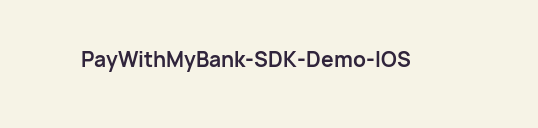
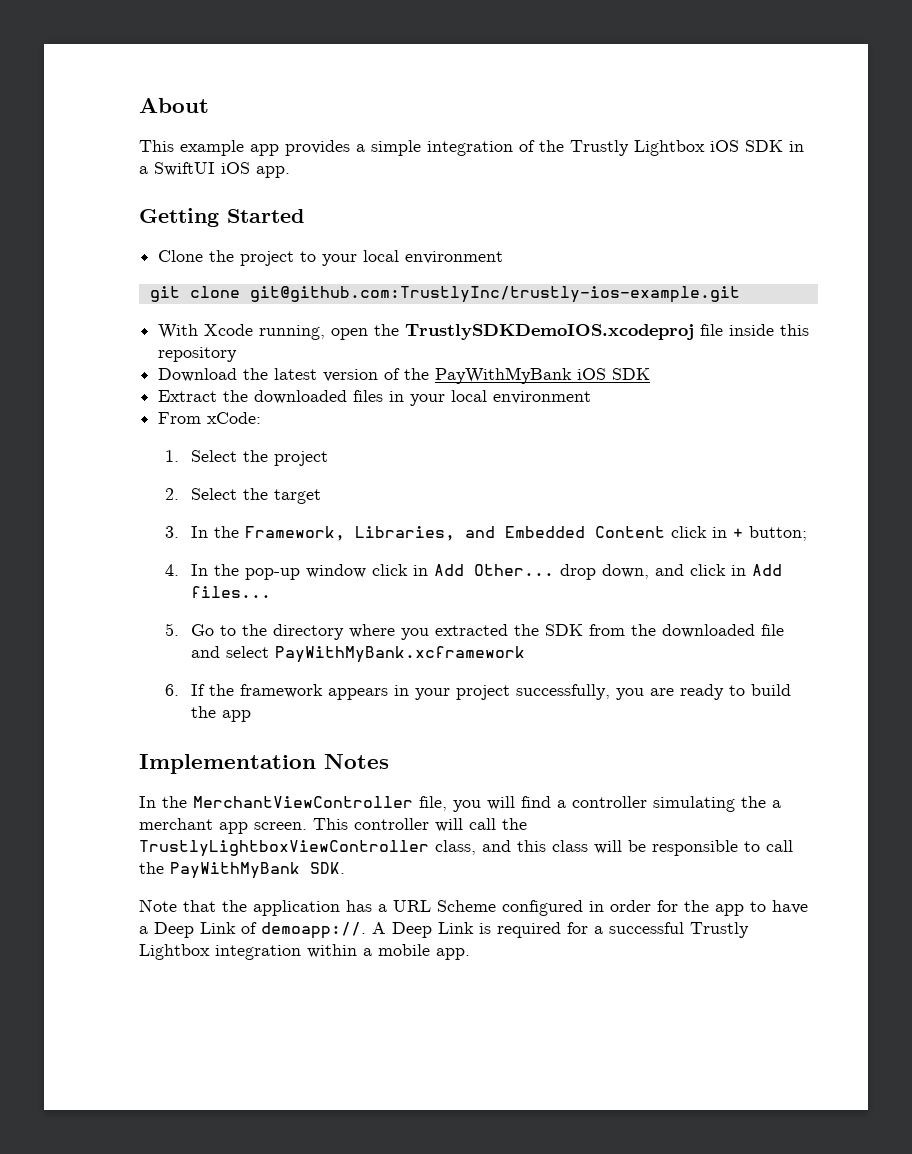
[81,51,411,72] PayWithMyBank-SDK-Demo-IOS -> [139,98,209,113] [139,140,804,156] [139,162,290,178] [139,208,304,227] [158,250,504,266] [149,286,740,303] [158,324,810,340] [158,347,238,362] [158,367,651,384] [158,390,592,406] [158,412,262,424] [165,450,329,466] [165,488,322,504] [165,526,808,541] [165,564,783,580] [191,586,272,598] [165,623,785,640] [191,646,526,663] [165,684,792,700] [191,706,252,722] [139,754,389,774] [139,796,781,812] [139,818,527,834] [139,840,793,857] [139,862,345,879] [139,899,808,916] [139,922,749,939] [139,944,470,960] About // This example app provides a simple integration of the Trustly Lightbox iOS SDK in a SwiftUI iOS app. // Getting Started // Clone the project to your local environment // git clone git@github.com:TrustlyInc/trustly-ios-example.git // With Xcode running, open the TrustlySDKDemoIOS.xcodeproj file inside this repository // Download the latest version of the PayWithMyBank iOS SDK // Extract the downloaded files in your local environment // From xCode: // 1. Select the project // 2. Select the target // 3. In the Framework, Libraries, and Embedded Content click in + button; // 4. In the pop-up window click in Add Other... drop down, and click in Add files... // 5. Go to the directory where you extracted the SDK from the downloaded file and select PayWithMyBank.xcframework // 6. If the framework appears in your project successfully, you are ready to build the app // Implementation Notes // In the MerchantViewController file, you will find a controller simulating the a merchant app screen. This controller will call the TrustlyLightboxViewController class, and this class will be responsible to call the PayWithMyBank SDK. // Note that the application has a URL Scheme configured in order for the app to have a Deep Link of demoapp://. A Deep Link is required for a successful Trustly Lightbox integration within a mobile app.

